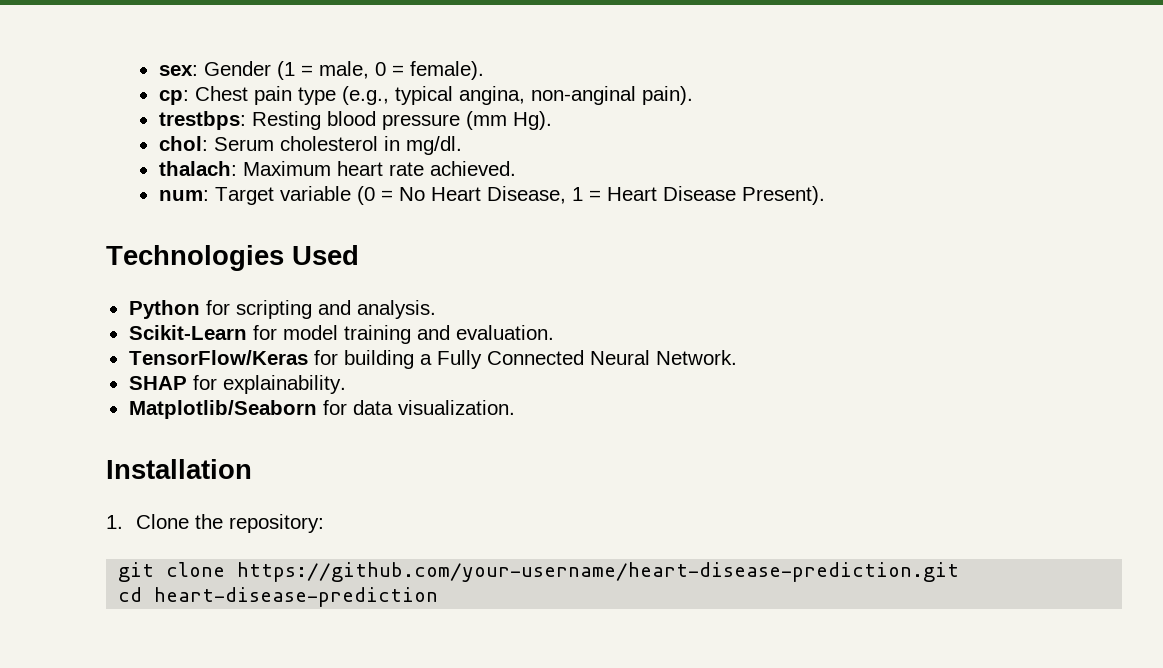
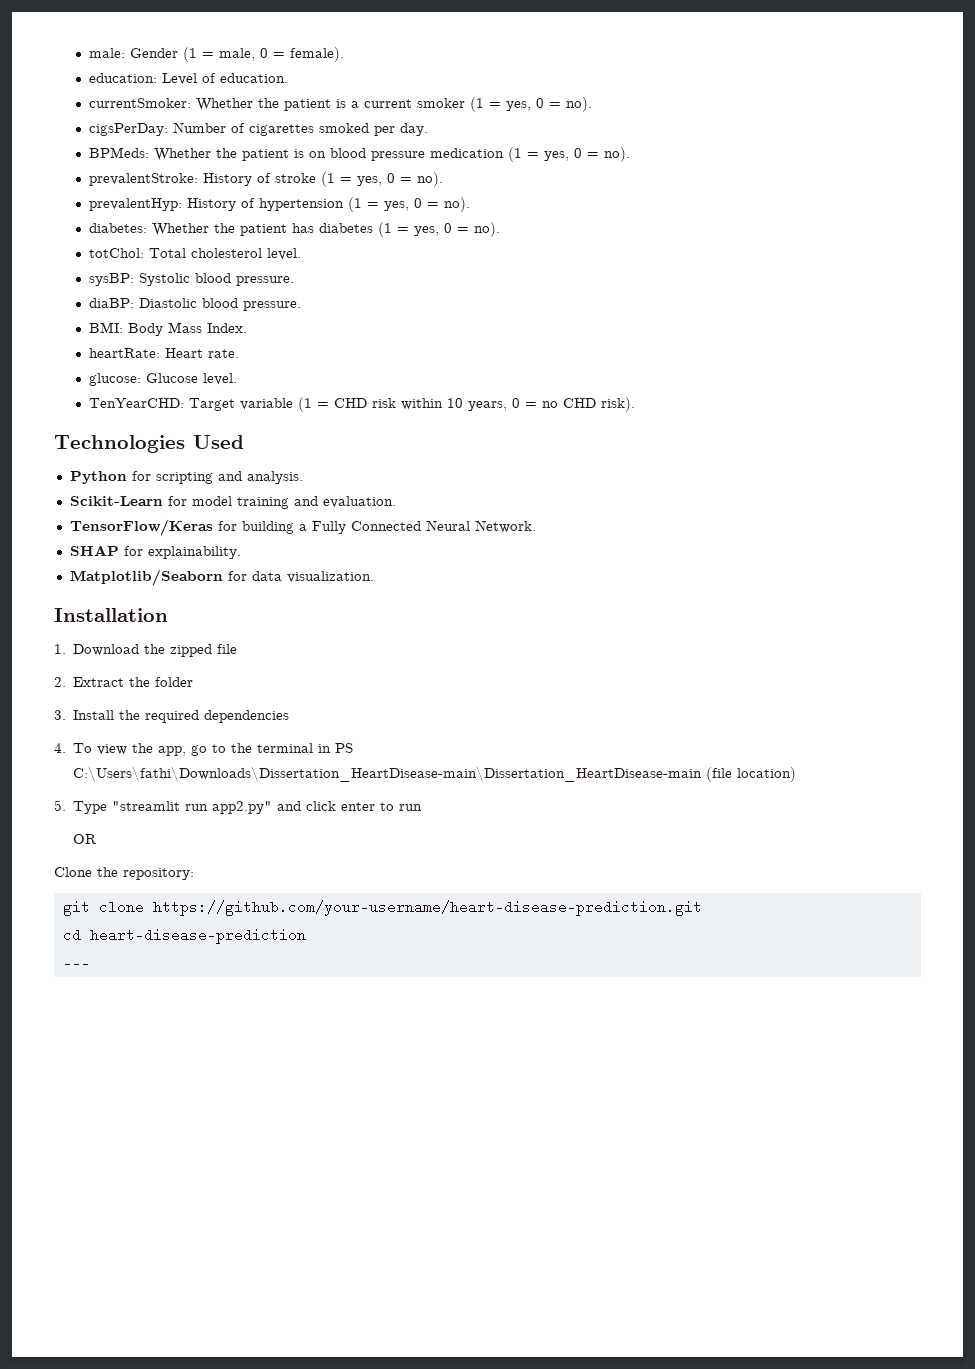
[158,65,198,76] sex: -> [89,48,126,58] male:
[158,86,693,105] [158,111,552,130] [158,136,462,155] [158,161,516,176] [158,186,825,205] cp: Chest pain type (e.g., typical angina, non-anginal pain). // trestbps: Resting blood pressure (mm Hg). // chol: Serum cholesterol in mg/dl. // thalach: Maximum heart rate achieved. // num: Target variable (0 = No Heart Disease, 1 = Heart Disease Present). -> [89,73,289,85] [89,97,593,112] [89,122,429,136] [89,147,631,162] [89,172,444,187] [89,197,471,212] [89,222,501,237] [89,248,302,260] [89,273,295,286] [89,298,302,311] [89,322,248,336] [89,348,240,358] [89,373,238,386] [89,397,636,412] education: Level of education. // currentSmoker: Whether the patient is a current smoker (1 = yes, 0 = no). // cigsPerDay: Number of cigarettes smoked per day. // BPMeds: Whether the patient is on blood pressure medication (1 = yes, 0 = no). // prevalentStroke: History of stroke (1 = yes, 0 = no). // prevalentHyp: History of hypertension (1 = yes, 0 = no). // diabetes: Whether the patient has diabetes (1 = yes, 0 = no). // totChol: Total cholesterol level. // sysBP: Systolic blood pressure. // diaBP: Diastolic blood pressure. // BMI: Body Mass Index. // heartRate: Heart rate. // glucose: Glucose level. // TenYearCHD: Target variable (1 = CHD risk within 10 years, 0 = no CHD risk).
(123, 522) none -> [73,644,238,657] [54,677,194,687] [54,710,290,723] [54,743,354,756] [73,766,797,782] [54,800,423,814] [73,834,97,844] Download the zipped file // 2. Extract the folder // 3. Install the required dependencies // 4. To view the app, go to the terminal in PS C:\Users\fathi\Downloads\Dissertation_HeartDisease-main\Dissertation_HeartDisease-main (file location) // 5. Type "streamlit run app2.py" and click enter to run // OR //
(439, 597) none -> [62,956,90,970] // ---

